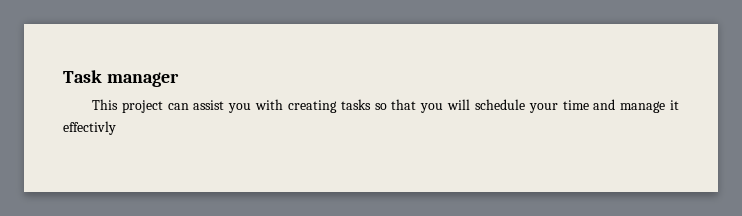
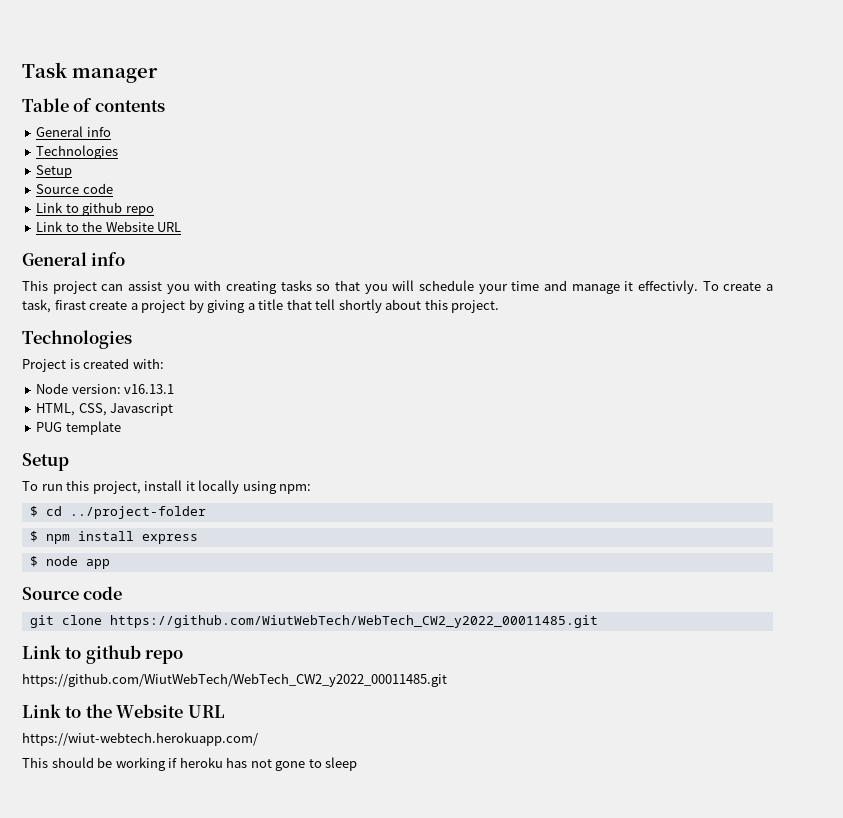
(179, 79) none -> [22,98,165,112] [36,126,111,137] [36,145,119,159] [36,165,73,178] [36,183,113,194] [36,202,154,216] [36,221,182,232] [22,252,126,266] // Table of contents // General info // Technologies // Setup // Source code // Link to github repo // Link to the Website URL // General info
[63,121,116,135] effectivly -> [638,280,773,294] [22,299,500,313] [22,330,132,349] [22,358,164,372] [36,383,175,394] [36,403,174,416] [36,421,121,435] [22,453,69,471] [22,480,312,494] [29,506,206,519] [29,531,198,544] [29,556,110,569] [22,586,123,600] [29,615,598,628] [22,645,184,664] [22,673,447,687] [22,704,225,718] [22,732,258,746] [22,757,358,771] effectivly. To create a task, firast create a project by giving a title that tell shortly about this project. // Technologies // Project is created with: // Node version: v16.13.1 // HTML, CSS, Javascript // PUG template // Setup // To run this project, install it locally using npm: // $ cd ../project-folder // $ npm install express // $ node app // Source code // git clone https://github.com/WiutWebTech/WebTech_CW2_y2022_00011485.git // Link to github repo // https://github.com/WiutWebTech/WebTech_CW2_y2022_00011485.git // Link to the Website URL // https://wiut-webtech.herokuapp.com/ // This should be working if heroku has not gone to sleep

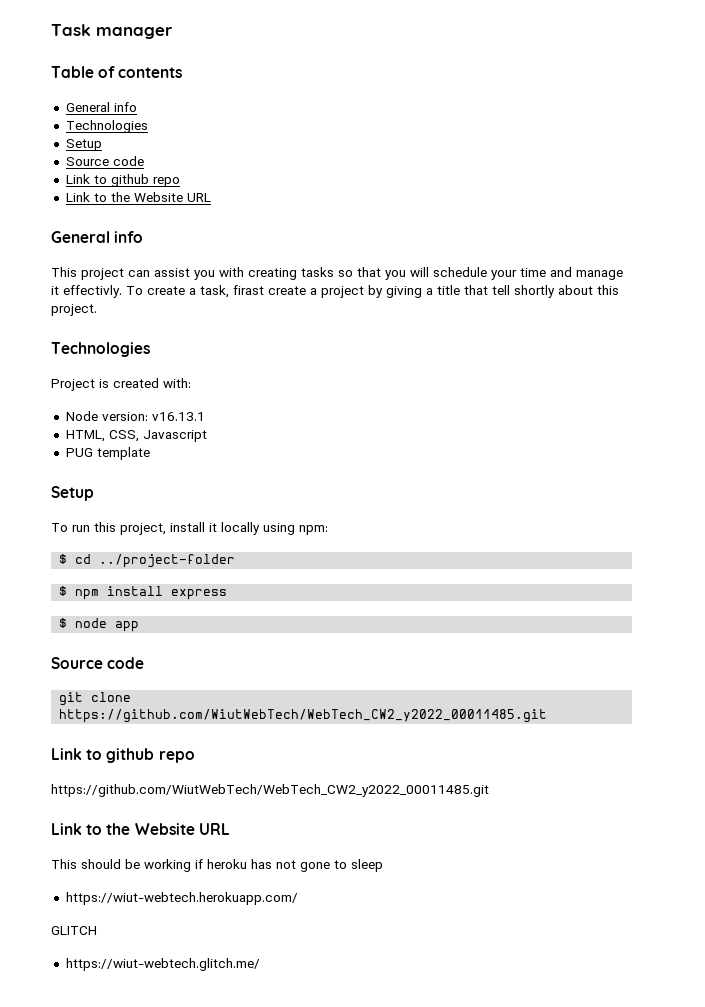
[22,732,258,746] // https://wiut-webtech.herokuapp.com/ -> (230, 829) none
(358, 764) none -> [65,892,298,905] [51,926,97,935] [65,958,260,971] // https://wiut-webtech.herokuapp.com/ // GLITCH // https://wiut-webtech.glitch.me/

